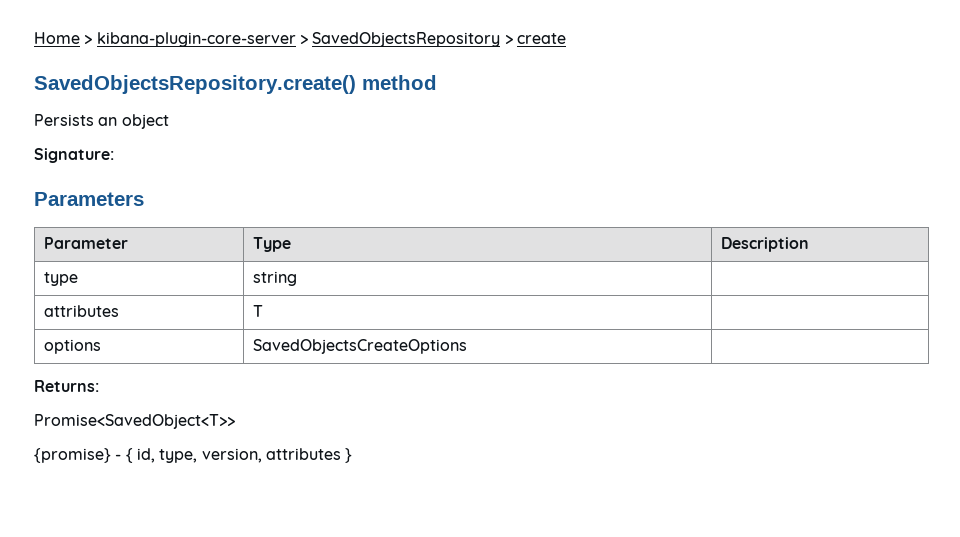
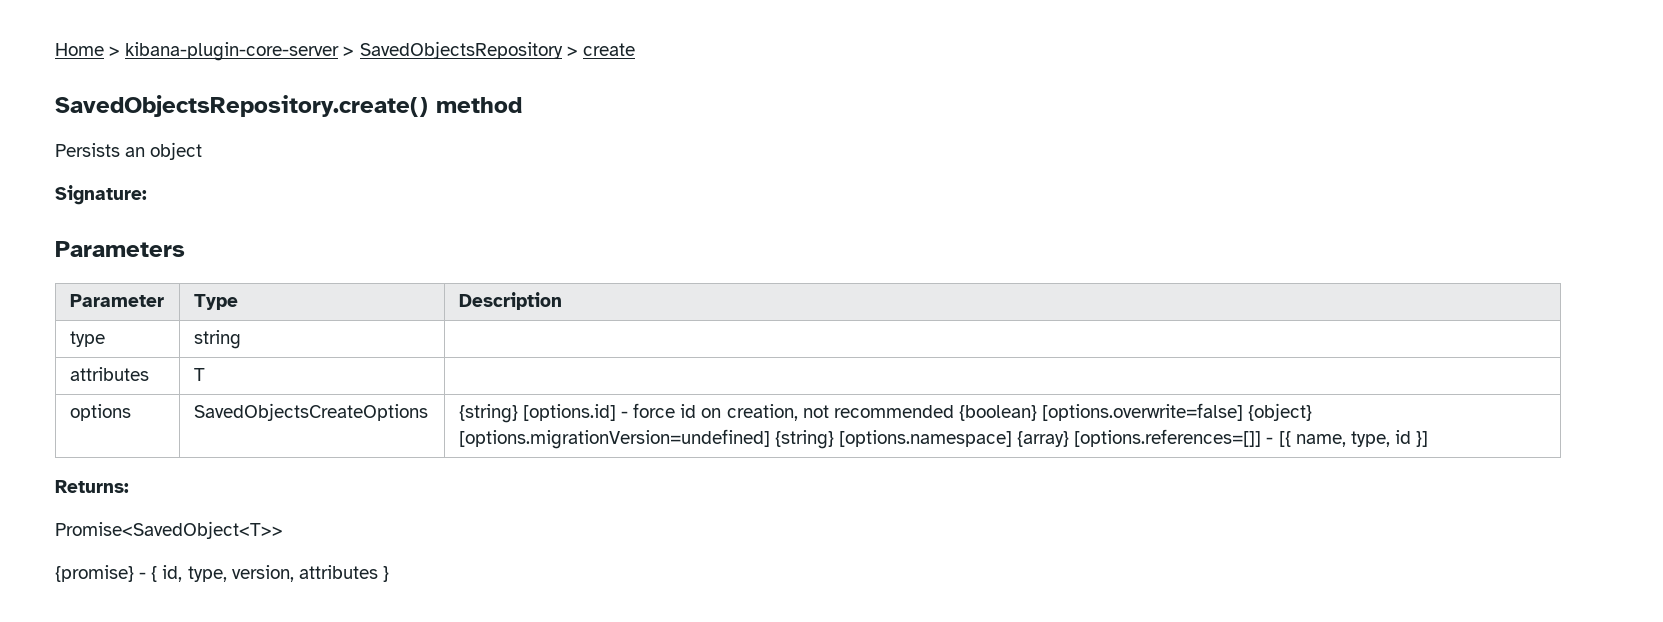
(467, 346) none -> [458,403,1313,423] [458,429,1429,449] {string} [options.id] - force id on creation, not recommended {boolean} [options.overwrite=false] {object} [options.migrationVersion=undefined] {string} [options.namespace] {array} [options.references=[]] - [{ name, type, id }]

